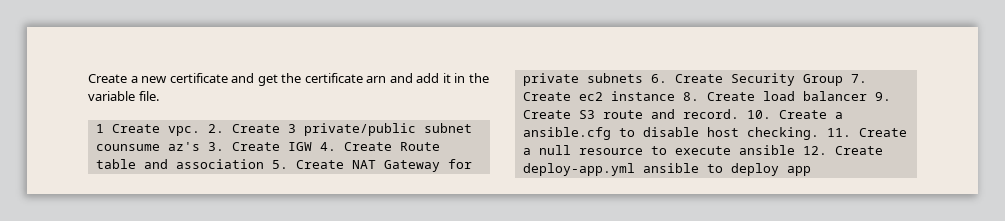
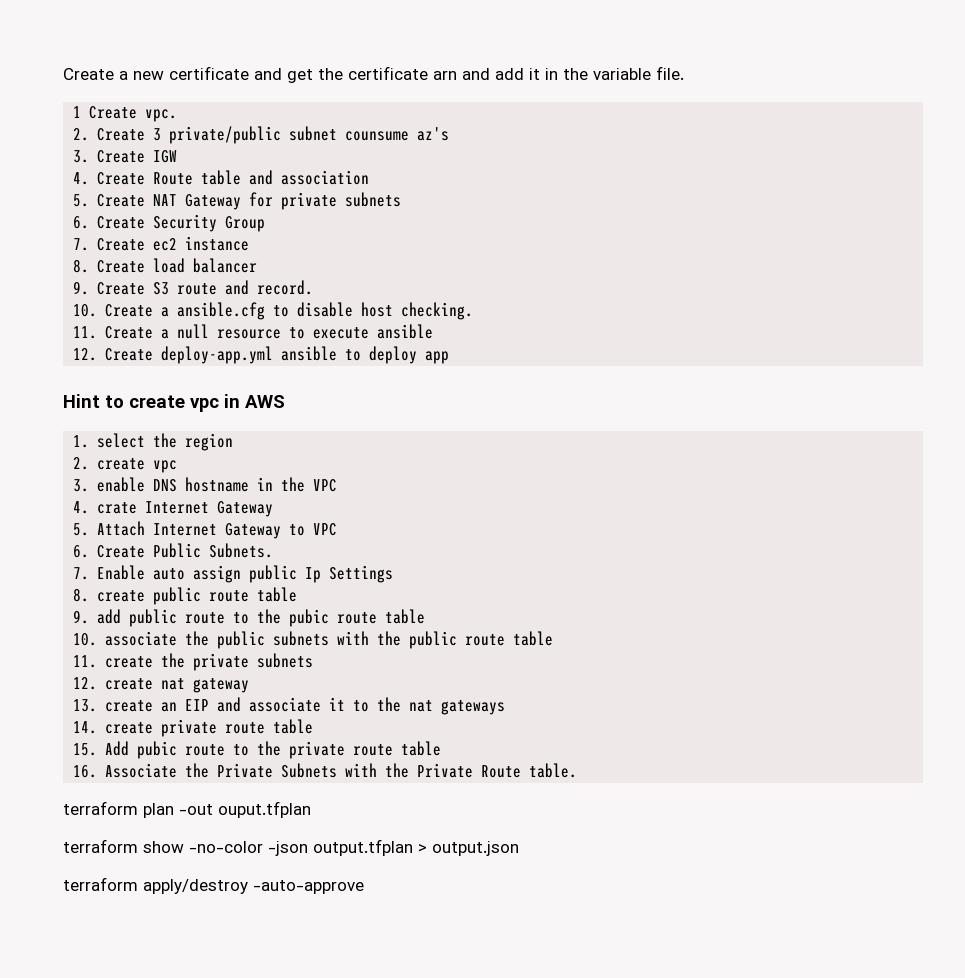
(200, 131) none -> (178, 115) //
(200, 146) none -> (450, 134) //
(312, 146) none -> (178, 156) //
(264, 164) none -> (370, 177) //
(643, 78) none -> (402, 199) //
(843, 80) none -> (266, 224) //
(675, 96) none -> (250, 243) //
(867, 96) none -> (258, 265) //
(739, 114) none -> (314, 287) //
(819, 133) none -> (474, 311) //
(795, 150) none -> (434, 331) //
(811, 171) none -> [63,394,285,412] [73,433,234,451] [73,457,178,473] [73,477,338,492] [73,501,274,517] [73,521,338,539] [73,543,274,558] [73,565,394,583] [73,587,298,605] [73,609,426,627] [73,631,554,649] [73,653,314,671] [73,677,250,693] [73,697,506,715] [73,719,314,737] [73,741,442,759] [73,763,578,778] [63,801,311,818] [63,839,519,856] [63,877,364,894] // Hint to create vpc in AWS // 1. select the region // 2. create vpc // 3. enable DNS hostname in the VPC // 4. crate Internet Gateway // 5. Attach Internet Gateway to VPC // 6. Create Public Subnets. // 7. Enable auto assign public Ip Settings // 8. create public route table // 9. add public route to the pubic route table // 10. associate the public subnets with the public route table // 11. create the private subnets // 12. create nat gateway // 13. create an EIP and associate it to the nat gateways // 14. create private route table // 15. Add pubic route to the private route table // 16. Associate the Private Subnets with the Private Route table. // terraform plan -out ouput.tfplan // terraform show -no-color -json output.tfplan > output.json // terraform apply/destroy -auto-approve

